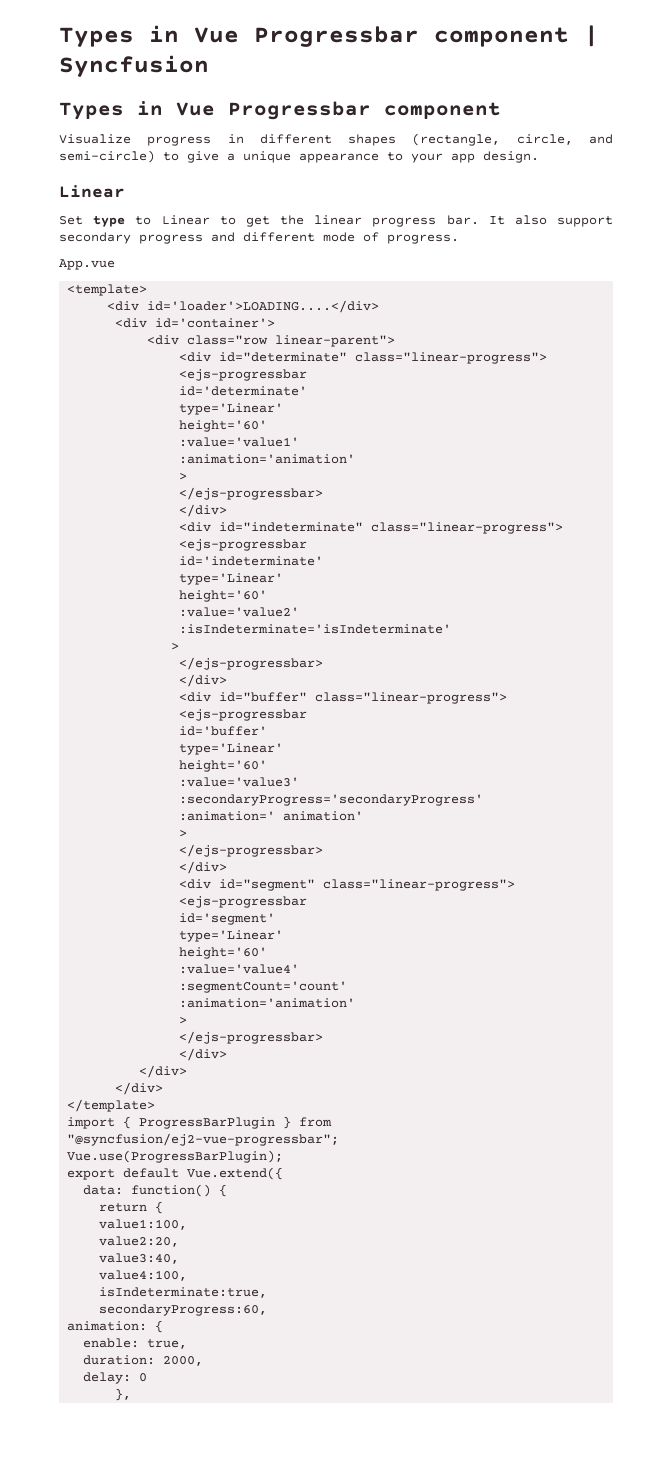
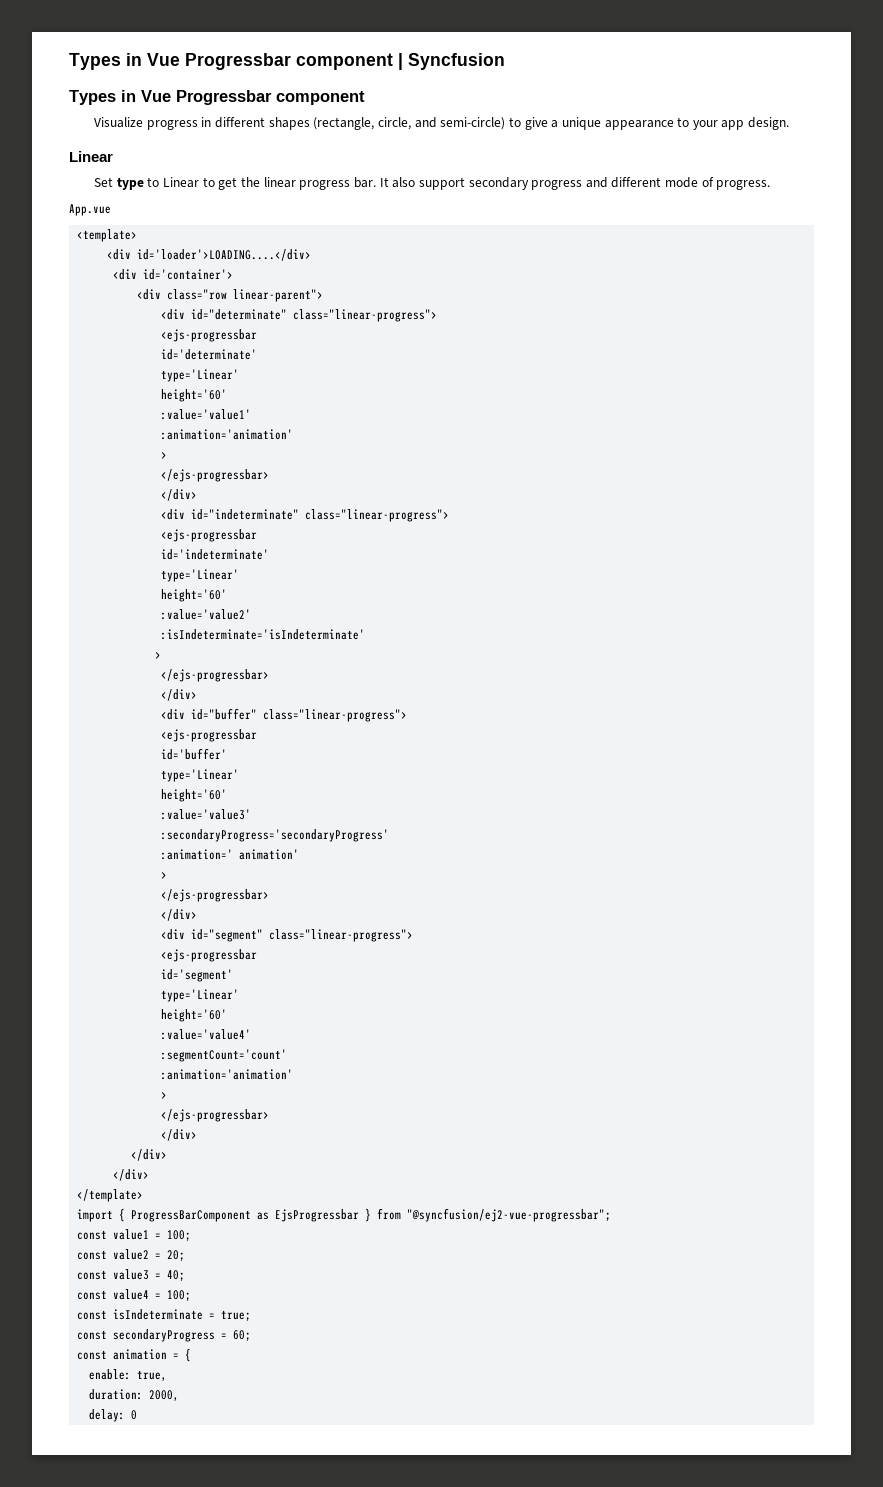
[139,1117,276,1129] ProgressBarPlugin -> [131,1209,360,1222] ProgressBarComponent as EjsProgressbar
[67,1150,284,1163] [67,1167,284,1180] [83,1184,228,1197] [99,1201,164,1214] [99,1219,188,1230] [99,1236,180,1247] [99,1253,180,1264] [99,1270,188,1281] [99,1287,268,1298] [99,1304,268,1316] [67,1321,148,1331] Vue.use(ProgressBarPlugin); // export default Vue.extend({ // data: function() { // return { // value1:100, // value2:20, // value3:40, // value4:100, // isIndeterminate:true, // secondaryProgress:60, // animation: -> [77,1229,192,1241] [77,1249,186,1261] [77,1269,186,1281] [77,1289,192,1301] [77,1309,252,1321] [77,1329,252,1342] [77,1349,180,1360] const value1 = 100; // const value2 = 20; // const value3 = 40; // const value4 = 100; // const isIndeterminate = true; // const secondaryProgress = 60; // const animation =
[115,1388,132,1401] // }, -> (138, 1415) none

